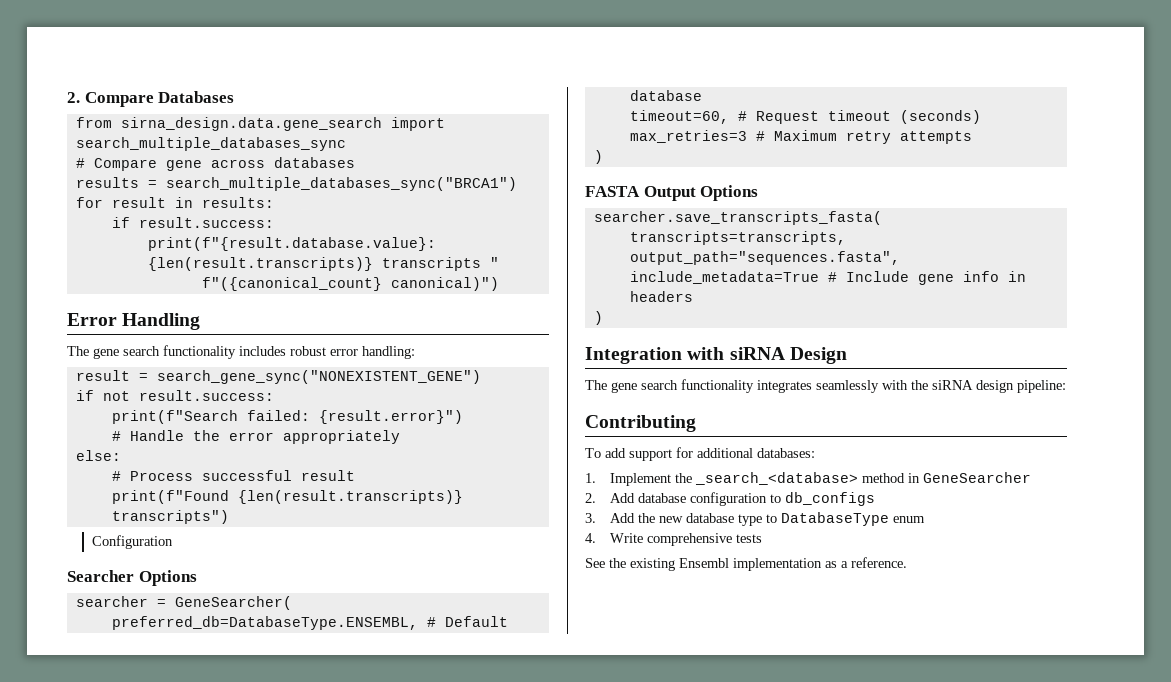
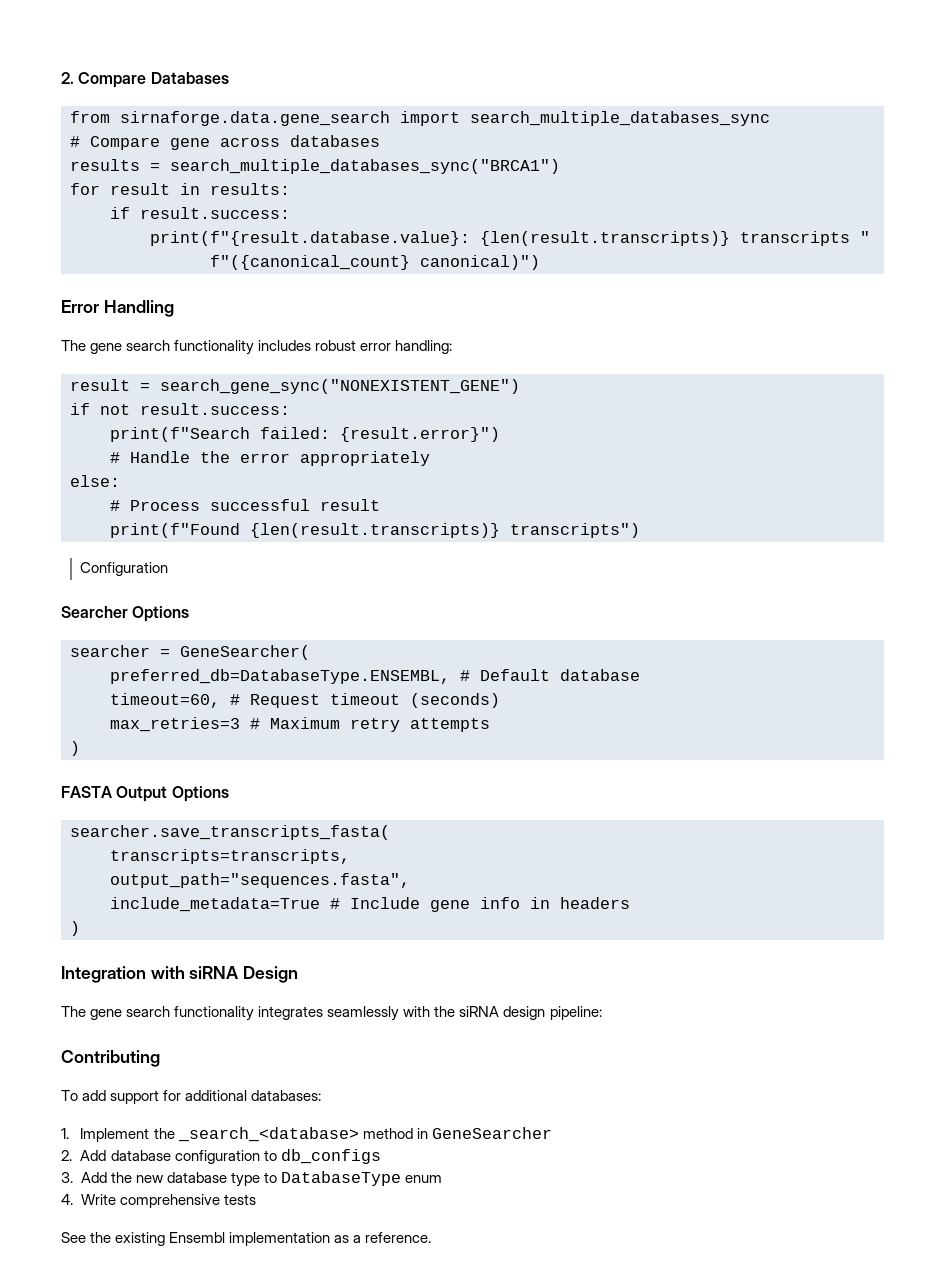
[120,117,382,131] sirna_design.data.gene_search -> [120,111,390,126] sirnaforge.data.gene_search

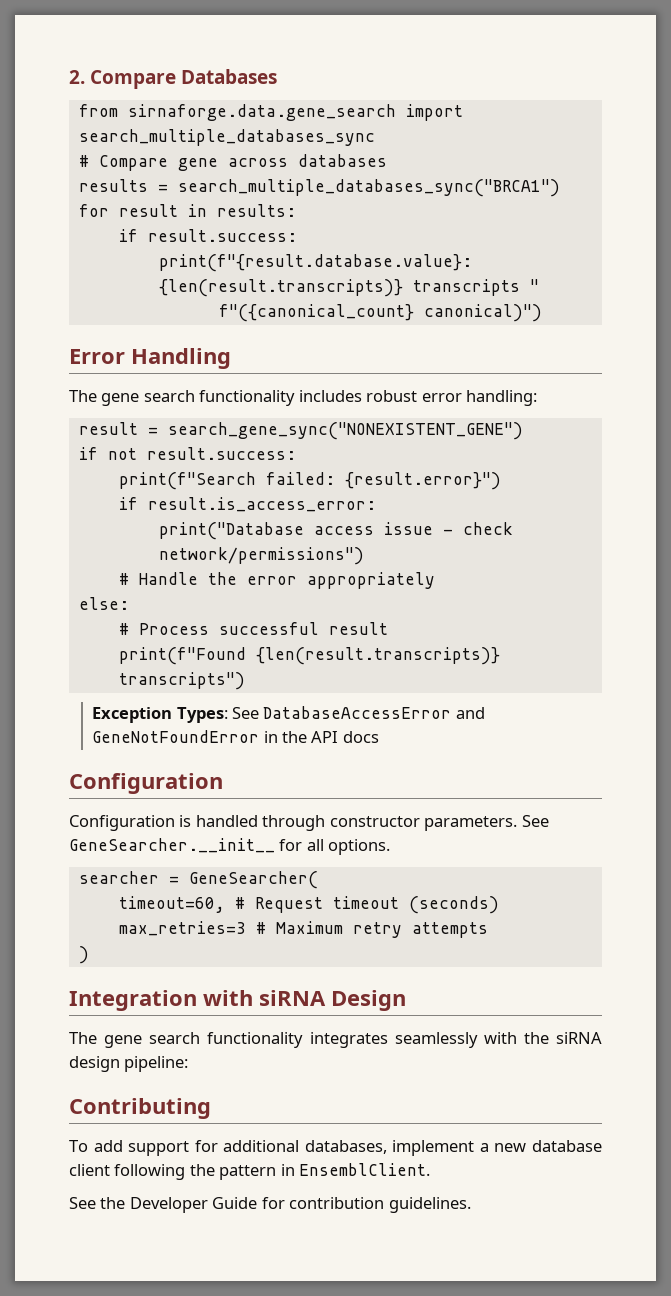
(500, 434) none -> [118,497,376,512] [158,522,513,540] [158,547,364,565] // if result.is_access_error: // print("Database access issue - check network/permissions")
[80,562,169,576] [61,606,190,622] Configuration // Searcher Options -> [92,706,485,723] [92,730,379,743] [69,773,223,794] [69,815,549,831] [69,838,391,855] Exception Types: See DatabaseAccessError and GeneNotFoundError in the API docs // Configuration // Configuration is handled through constructor parameters. See GeneSearcher.__init__ for all options.
[110,669,640,684] // preferred_db=DatabaseType.ENSEMBL, # Default database -> (318, 880) none
[61,786,229,802] [70,825,390,840] [110,849,350,864] [110,873,410,888] [110,897,630,912] [70,921,80,936] // FASTA Output Options // searcher.save_transcripts_fasta( // transcripts=transcripts, // output_path="sequences.fasta", // include_metadata=True # Include gene info in headers // ) -> (89, 955) none
[251,1090,322,1101] [61,1127,552,1142] [61,1149,381,1164] [61,1171,442,1187] [61,1194,256,1208] [61,1232,432,1246] databases: // 1. Implement the _search_<database> method in GeneSearcher // 2. Add database configuration to db_configs // 3. Add the new database type to DatabaseType enum // 4. Write comprehensive tests // See the existing Ensembl implementation as a reference. -> [304,1140,602,1156] [69,1163,431,1180] [69,1197,471,1213] databases, implement a new database client following the pattern in EnsemblClient. // See the Developer Guide for contribution guidelines.

